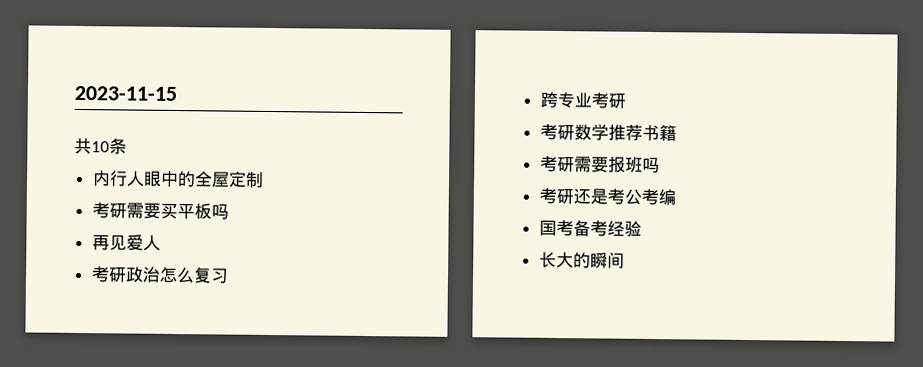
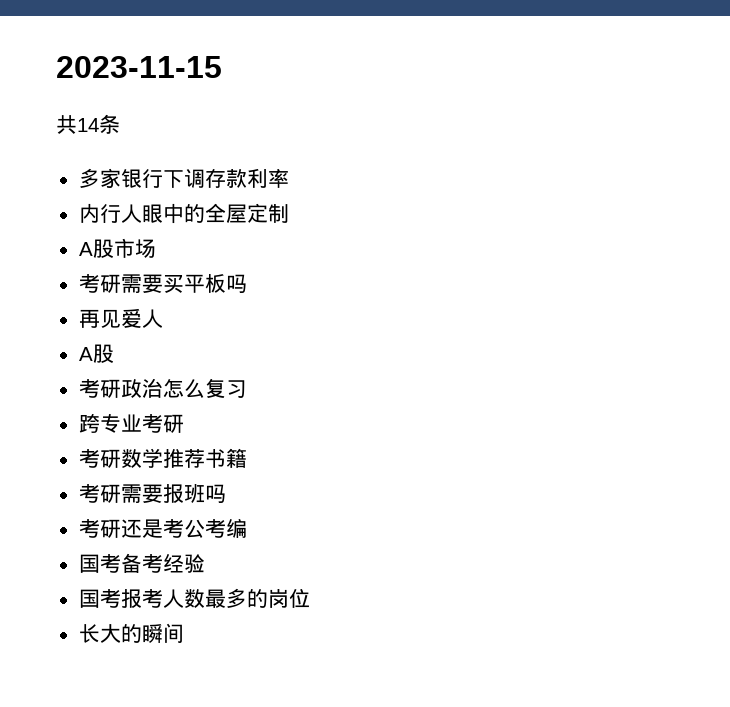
[91,141,110,153] 10 -> [77,118,99,132] 14
(127, 146) none -> [78,168,289,188] // 多家银行下调存款利率
(264, 179) none -> [78,238,156,258] // A股市场
(161, 242) none -> [78,344,114,363] // A股
(642, 228) none -> [78,588,310,609] // 国考报考人数最多的岗位

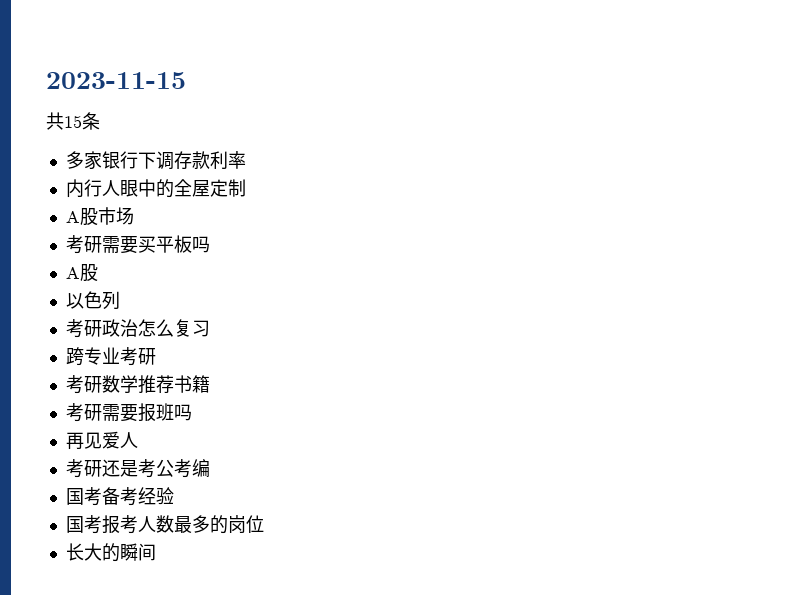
[77,118,99,132] 14 -> [64,115,82,128] 15
[78,308,163,328] [78,344,114,363] // 再见爱人 // A股 -> [65,264,98,282] [65,291,120,310] // A股 // 以色列
(226, 493) none -> [65,431,138,450] // 再见爱人

